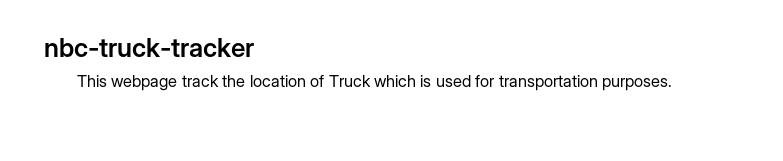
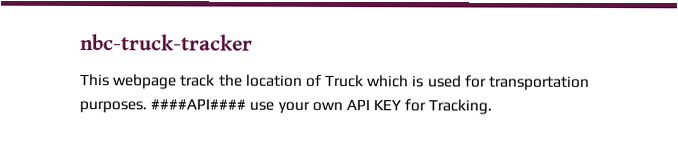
(673, 84) none -> [150,98,493,115] ####API#### use your own API KEY for Tracking.

